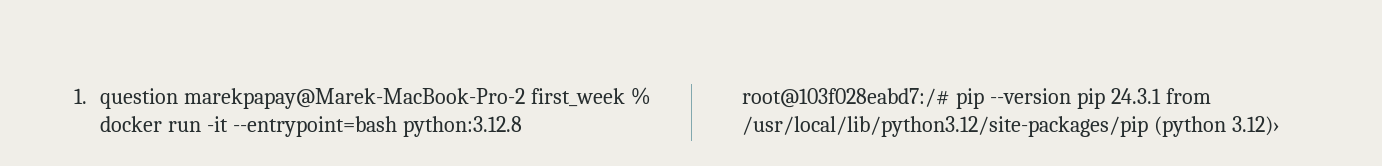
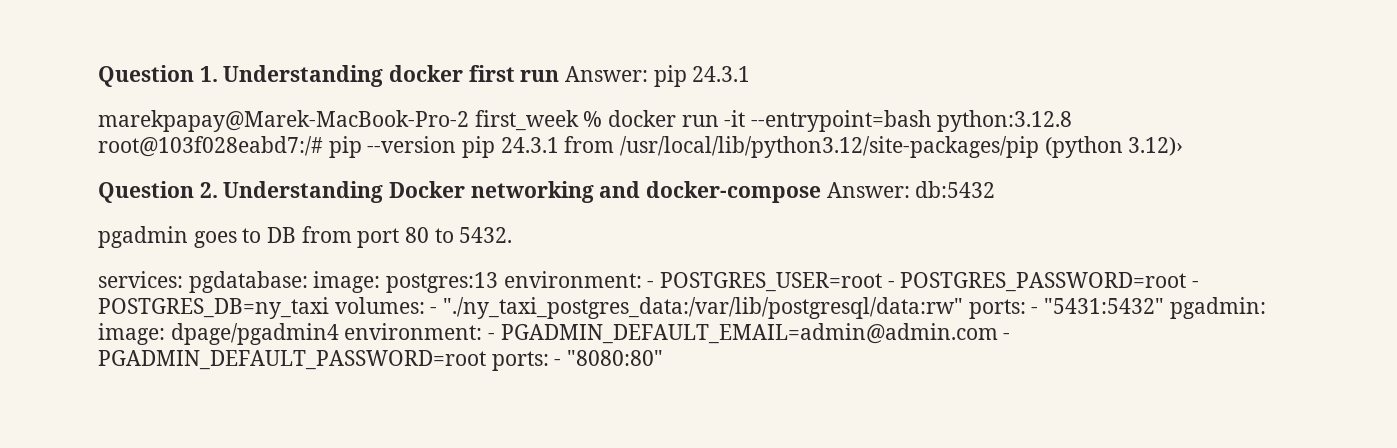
[74,88,178,109] 1. question -> [98,65,751,87] Question 1. Understanding docker first run Answer: pip 24.3.1 //
(1280, 126) none -> [98,181,996,203] [98,226,513,248] [98,271,1200,293] [98,297,1266,319] [98,323,1011,345] [98,350,664,371] // Question 2. Understanding Docker networking and docker-compose Answer: db:5432 // pgadmin goes to DB from port 80 to 5432. // services: pgdatabase: image: postgres:13 environment: - POSTGRES_USER=root - POSTGRES_PASSWORD=root - POSTGRES_DB=ny_taxi volumes: - "./ny_taxi_postgres_data:/var/lib/postgresql/data:rw" ports: - "5431:5432" pgadmin: image: dpage/pgadmin4 environment: - PGADMIN_DEFAULT_EMAIL=admin@admin.com - PGADMIN_DEFAULT_PASSWORD=root ports: - "8080:80"

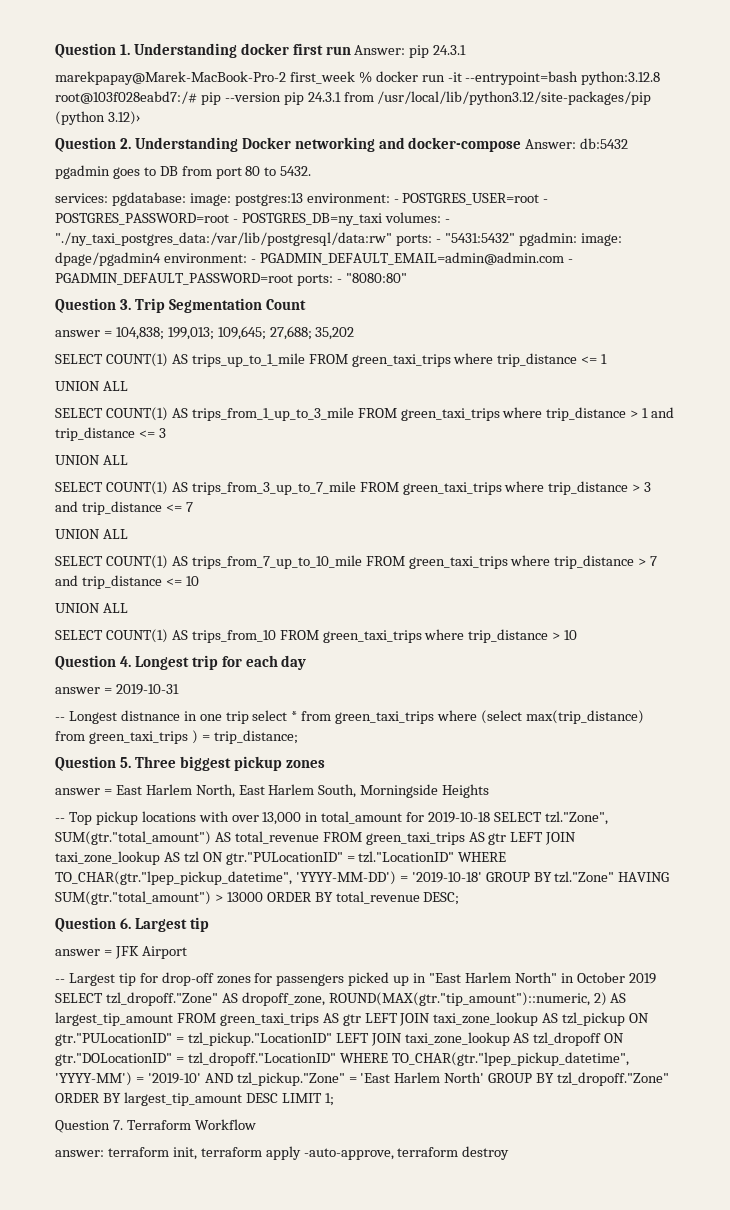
(664, 358) none -> [55,298,306,313] [55,326,355,340] [55,353,608,367] [55,381,128,391] [55,407,675,421] [55,427,166,441] [55,455,128,465] [55,481,652,495] [55,501,193,515] [55,529,128,539] [55,555,658,569] [55,575,199,589] [55,603,128,613] [55,629,578,643] [55,655,307,670] [55,684,179,695] [55,710,644,724] [55,730,298,744] [55,756,325,771] [55,784,490,798] [55,811,608,825] [55,831,577,845] [55,851,507,865] [55,871,670,885] [55,891,460,905] [55,917,209,932] [55,946,187,959] [55,972,656,986] [55,992,627,1006] [55,1012,650,1026] [55,1032,625,1046] [55,1052,629,1066] [55,1072,670,1086] [55,1092,334,1106] [55,1119,256,1133] [55,1146,510,1160] // Question 3. Trip Segmentation Count // answer = 104,838; 199,013; 109,645; 27,688; 35,202 // SELECT COUNT(1) AS trips_up_to_1_mile FROM green_taxi_trips where trip_distance <= 1 // UNION ALL // SELECT COUNT(1) AS trips_from_1_up_to_3_mile FROM green_taxi_trips where trip_distance > 1 and trip_distance <= 3 // UNION ALL // SELECT COUNT(1) AS trips_from_3_up_to_7_mile FROM green_taxi_trips where trip_distance > 3 and trip_distance <= 7 // UNION ALL // SELECT COUNT(1) AS trips_from_7_up_to_10_mile FROM green_taxi_trips where trip_distance > 7 and trip_distance <= 10 // UNION ALL // SELECT COUNT(1) AS trips_from_10 FROM green_taxi_trips where trip_distance > 10 // Question 4. Longest trip for each day // answer = 2019-10-31 // -- Longest distnance in one trip select * from green_taxi_trips where (select max(trip_distance) from green_taxi_trips ) = trip_distance; // Question 5. Three biggest pickup zones // answer = East Harlem North, East Harlem South, Morningside Heights // -- Top pickup locations with over 13,000 in total_amount for 2019-10-18 SELECT tzl."Zone", SUM(gtr."total_amount") AS total_revenue FROM green_taxi_trips AS gtr LEFT JOIN taxi_zone_lookup AS tzl ON gtr."PULocationID" = tzl."LocationID" WHERE TO_CHAR(gtr."lpep_pickup_datetime", 'YYYY-MM-DD') = '2019-10-18' GROUP BY tzl."Zone" HAVING SUM(gtr."total_amount") > 13000 ORDER BY total_revenue DESC; // Question 6. Largest tip // answer = JFK Airport // -- Largest tip for drop-off zones for passengers picked up in "East Harlem North" in October 2019 SELECT tzl_dropoff."Zone" AS dropoff_zone, ROUND(MAX(gtr."tip_amount")::numeric, 2) AS largest_tip_amount FROM green_taxi_trips AS gtr LEFT JOIN taxi_zone_lookup AS tzl_pickup ON gtr."PULocationID" = tzl_pickup."LocationID" LEFT JOIN taxi_zone_lookup AS tzl_dropoff ON gtr."DOLocationID" = tzl_dropoff."LocationID" WHERE TO_CHAR(gtr."lpep_pickup_datetime", 'YYYY-MM') = '2019-10' AND tzl_pickup."Zone" = 'East Harlem North' GROUP BY tzl_dropoff."Zone" ORDER BY largest_tip_amount DESC LIMIT 1; // Question 7. Terraform Workflow // answer: terraform init, terraform apply -auto-approve, terraform destroy

